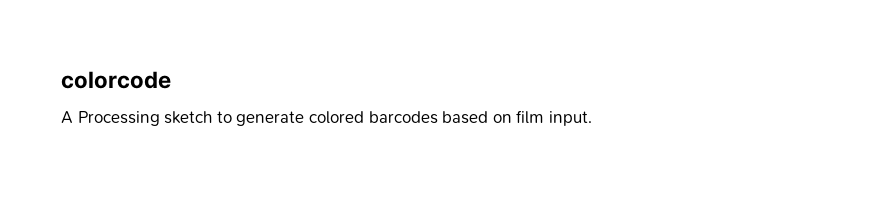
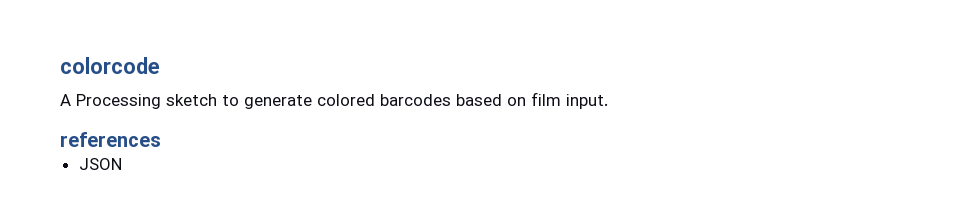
(592, 118) none -> [60,132,161,147] [78,158,122,170] // references // JSON

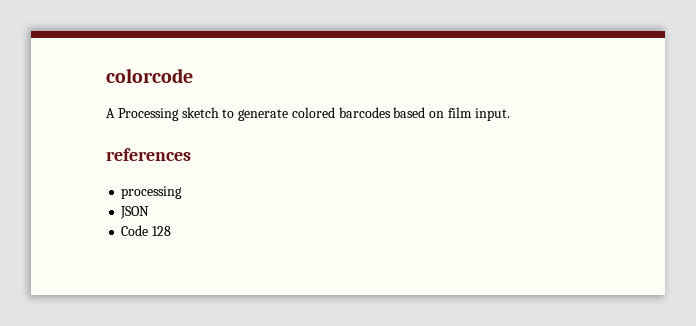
(161, 139) none -> [121,186,183,199] // processing
(122, 164) none -> [121,225,172,236] // Code 128

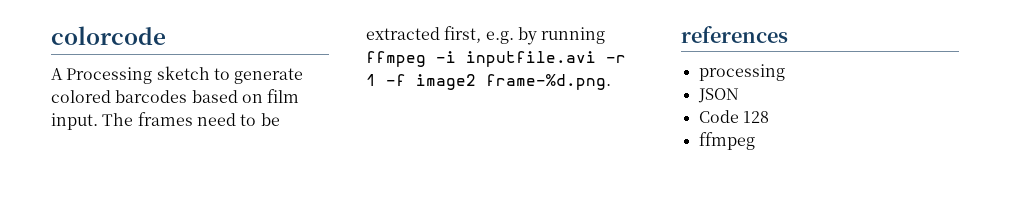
(510, 114) none -> [102,112,280,126] [366,26,606,45] [366,51,626,67] [366,74,611,90] The frames need to be extracted first, e.g. by running ffmpeg -i inputfile.avi -r 1 -f image2 frame-%d.png.
(172, 231) none -> [698,132,755,150] // ffmpeg

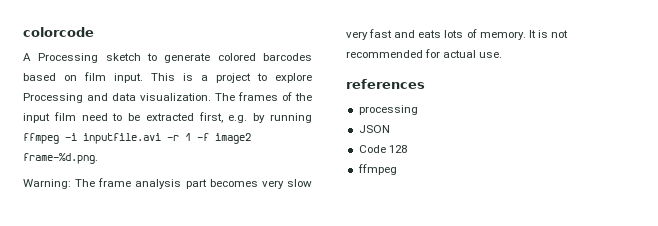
[102,112,193,126] The frames -> [151,73,312,83] [23,92,312,103] [23,112,76,123] This is a project to explore Processing and data visualization. The frames of the input film
(611, 82) none -> [23,178,312,189] [346,29,568,40] [346,49,503,58] // Warning: The frame analysis part becomes very slow very fast and eats lots of memory. It is not recommended for actual use.

